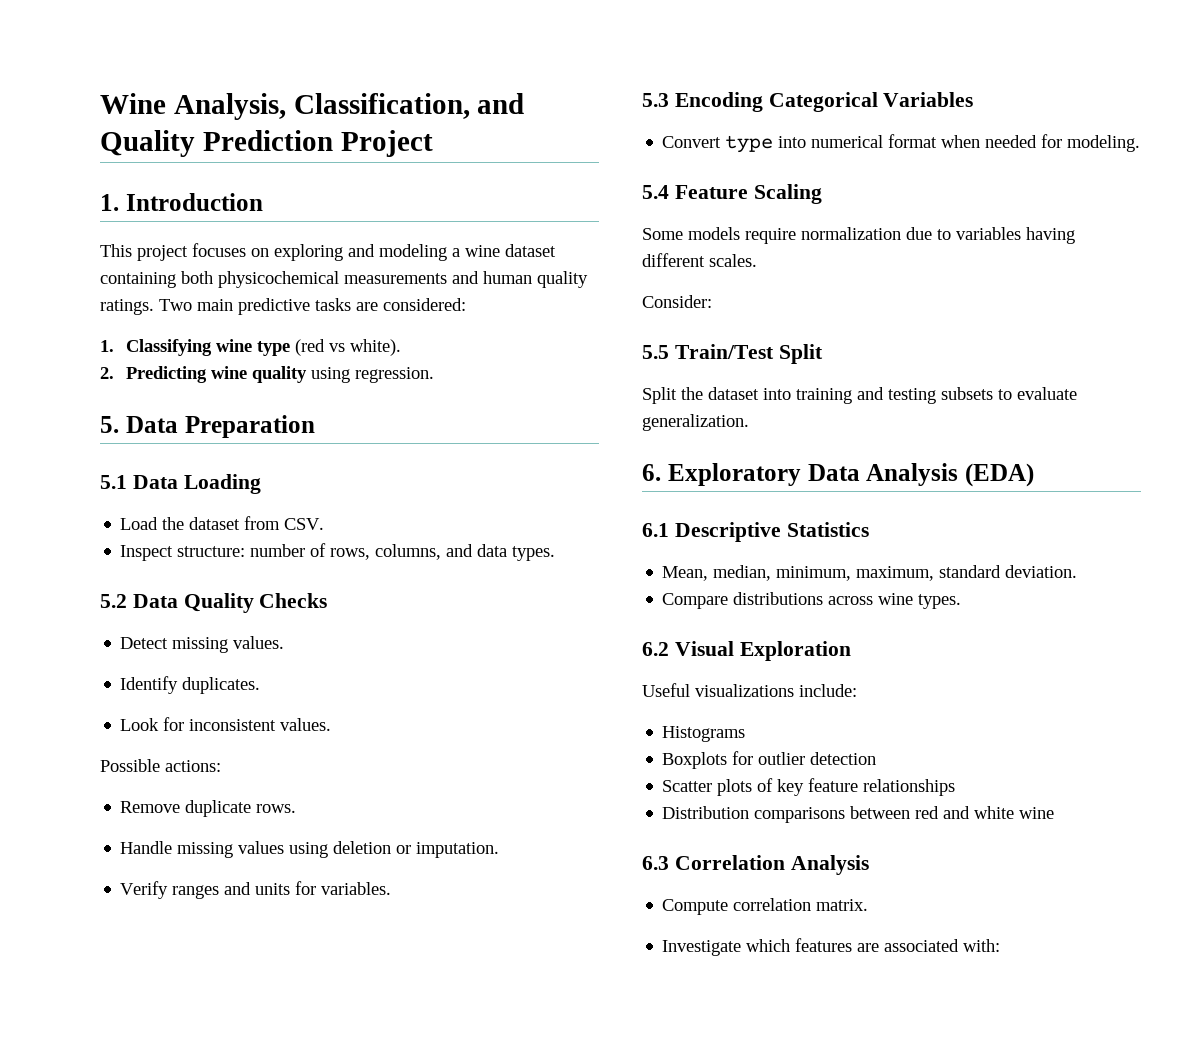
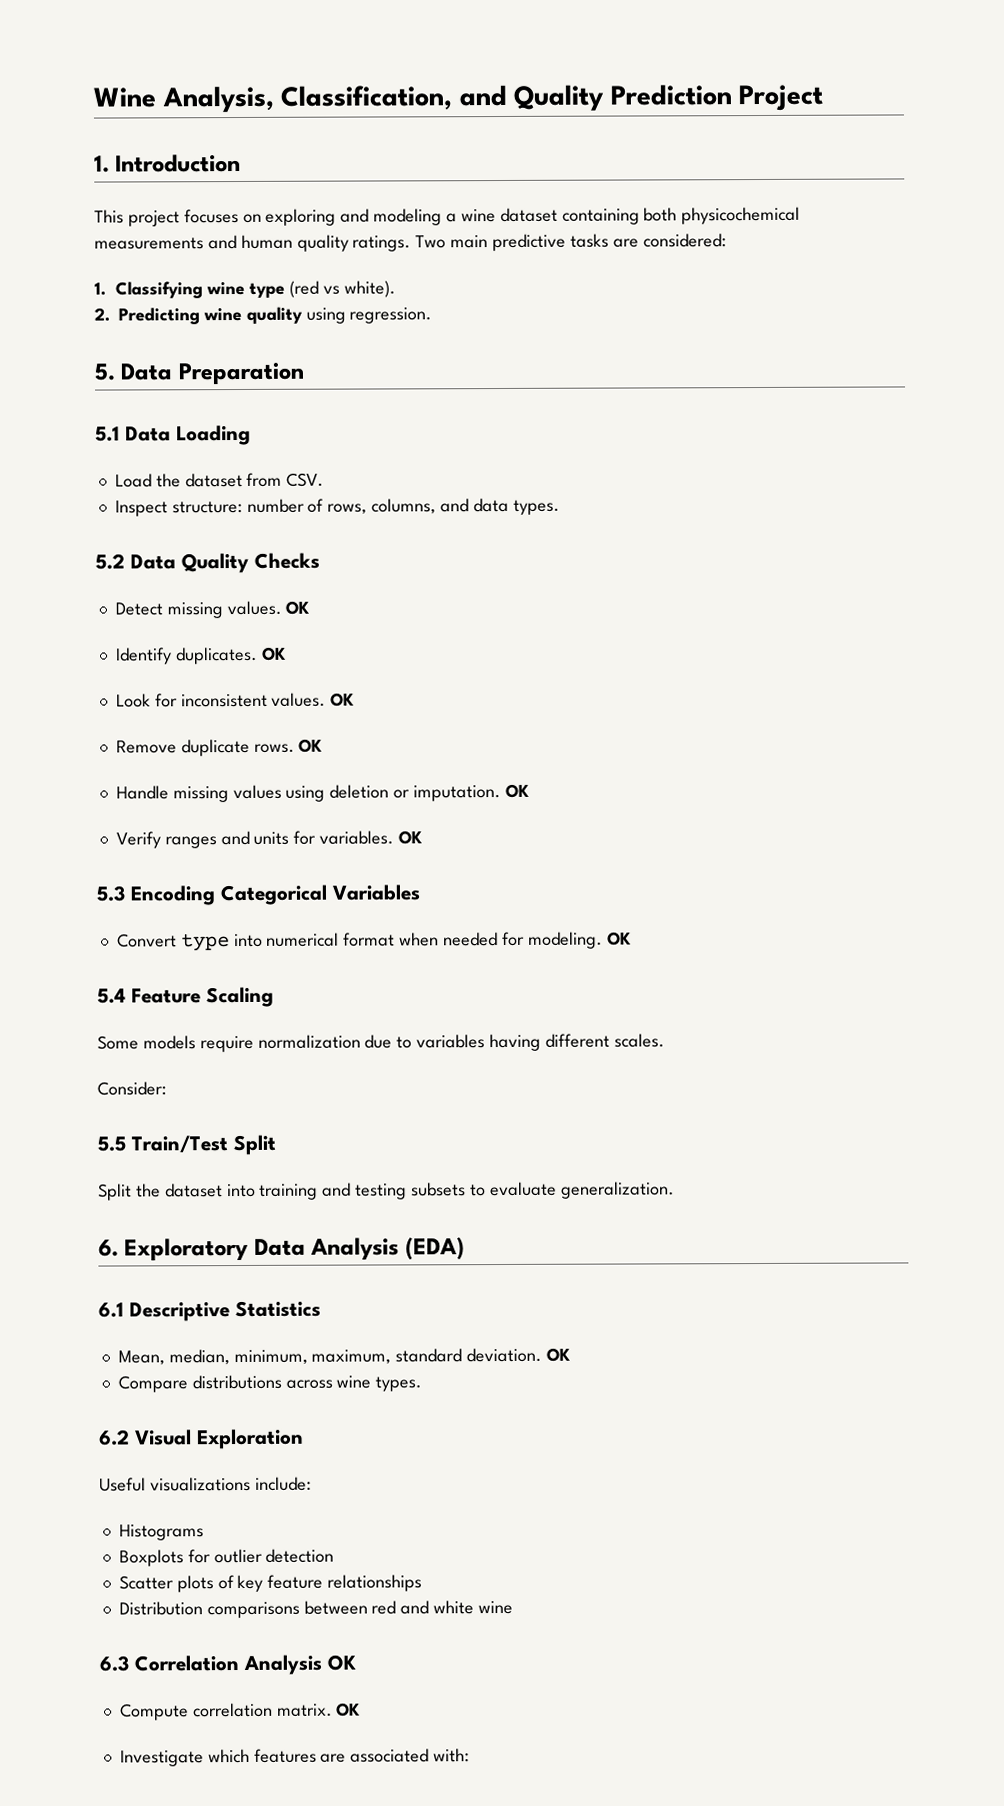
(285, 642) none -> [285,600,311,615] OK
(261, 685) none -> [261,646,287,661] OK
[100,759,221,772] // Possible actions: -> [330,692,356,707] OK
(297, 808) none -> [298,738,324,753] OK
(500, 850) none -> [504,783,530,798] OK
(392, 888) none -> [397,830,423,845] OK
(1141, 143) none -> [606,931,632,946] OK
(1078, 571) none -> [545,1347,571,1362] OK
(869, 865) none -> [327,1654,356,1671] OK
(869, 905) none -> [336,1702,362,1717] OK

